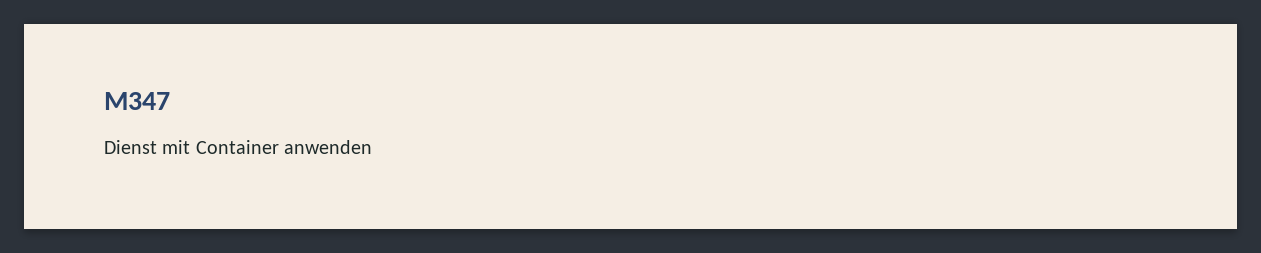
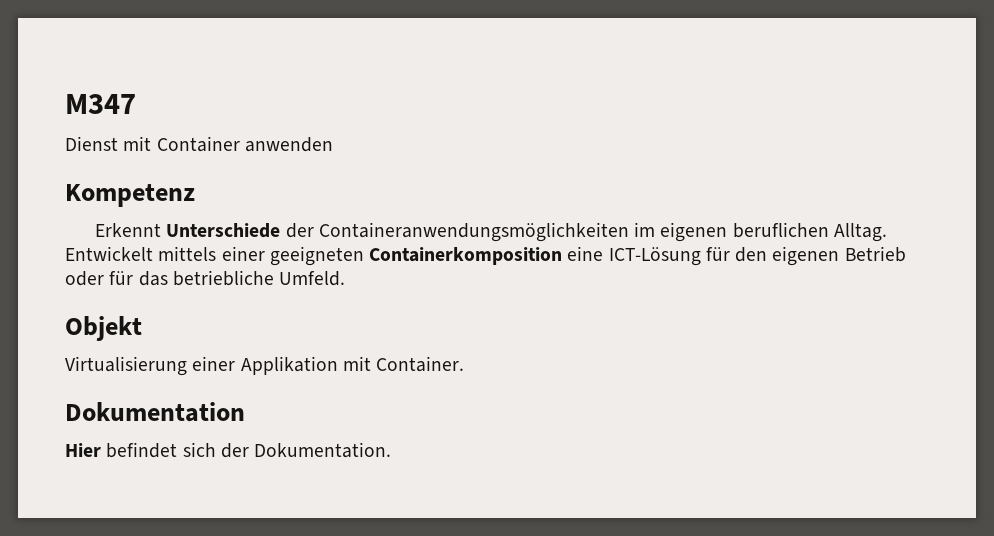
(373, 147) none -> [65,184,195,207] [95,222,887,242] [65,246,906,266] [65,270,346,286] [65,316,142,341] [65,356,465,376] [65,402,245,422] [65,442,392,458] // Kompetenz // Erkennt Unterschiede der Containeranwendungsmöglichkeiten im eigenen beruflichen Alltag. Entwickelt mittels einer geeigneten Containerkomposition eine ICT-Lösung für den eigenen Betrieb oder für das betriebliche Umfeld. // Objekt // Virtualisierung einer Applikation mit Container. // Dokumentation // Hier befindet sich der Dokumentation.

